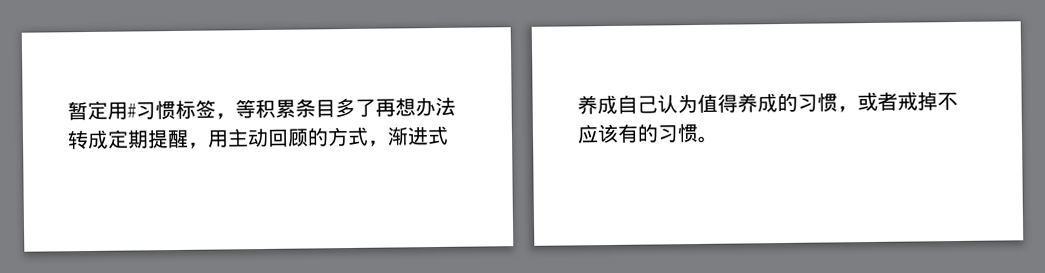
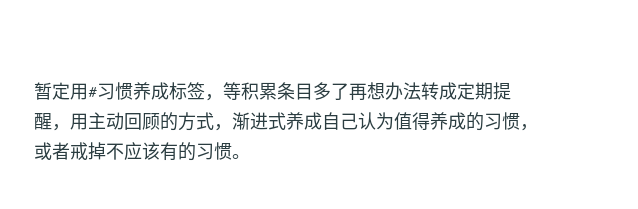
(176, 109) none -> [133,82,169,100] 养成

